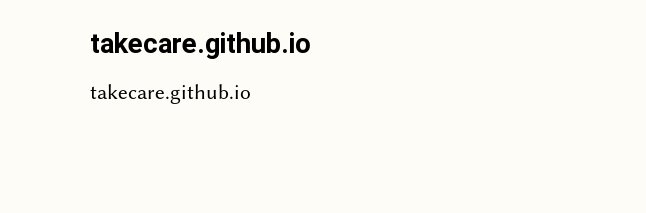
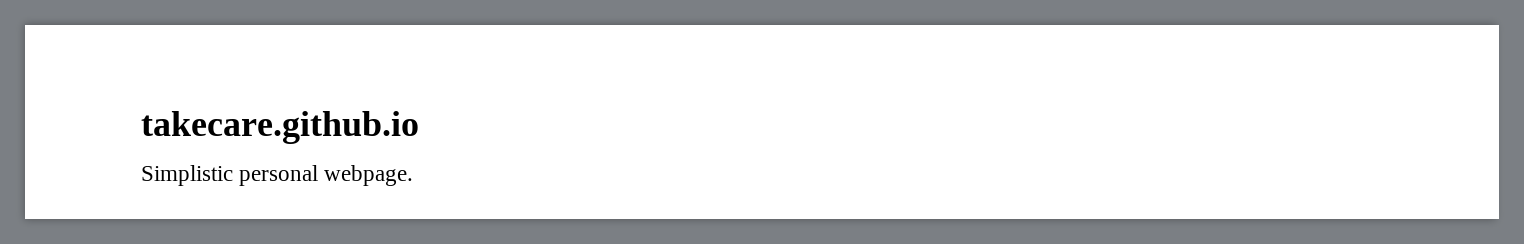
[90,84,251,104] takecare.github.io -> [141,165,414,186] Simplistic personal webpage.

